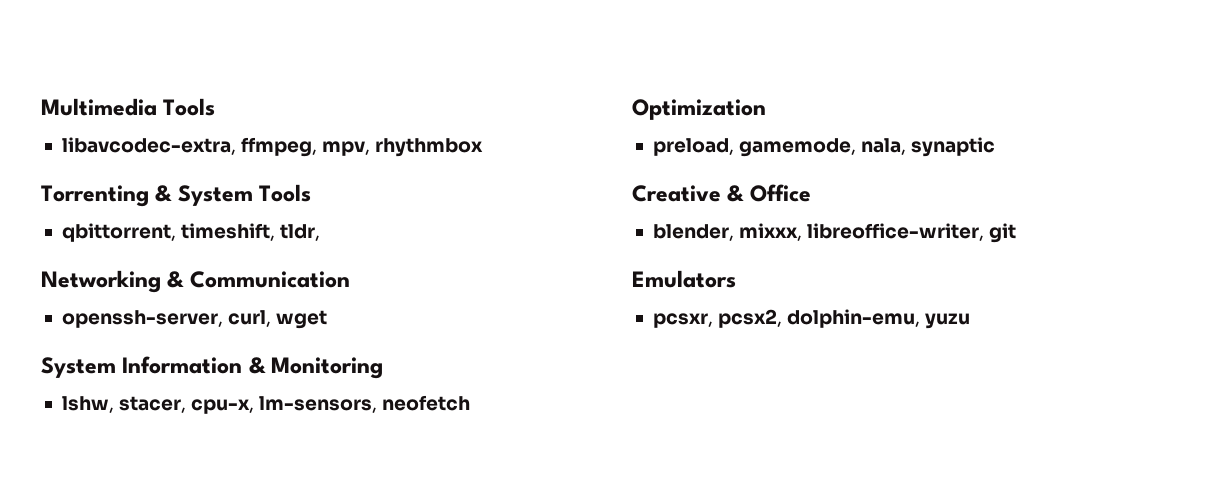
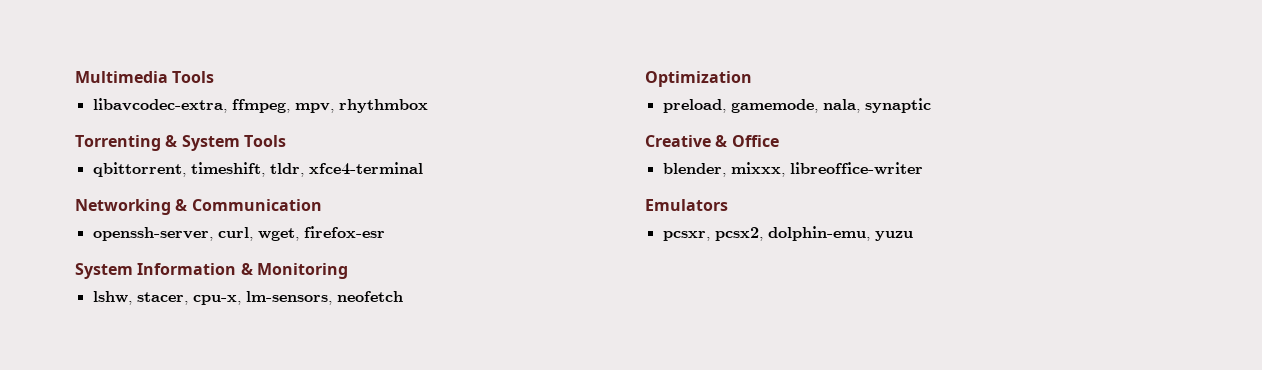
(321, 232) none -> [308,162,423,175] xfce4-terminal
[276,310,328,329] wget -> [257,226,385,241] wget, firefox-esr
[807,223,1017,243] libreoffice-writer, git -> [789,162,923,175] libreoffice-writer

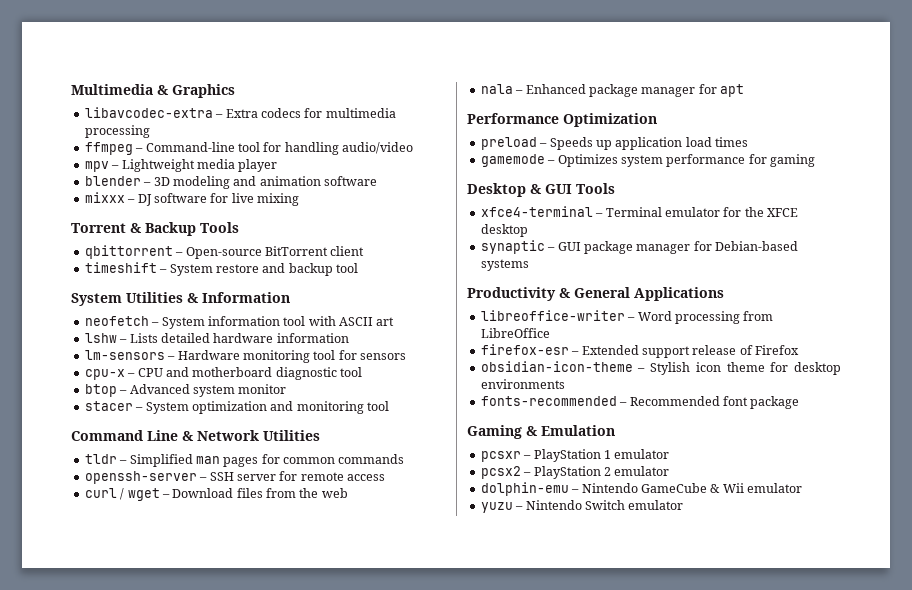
[172,71,215,83] [92,98,428,113] [75,135,286,151] [92,162,423,177] [75,199,322,215] [92,226,385,241] [75,263,348,279] [92,291,403,305] [645,71,752,87] [662,98,931,113] [645,135,779,147] [662,162,923,177] [645,199,728,211] [662,226,913,241] Tools // libavcodec-extra, ffmpeg, mpv, rhythmbox // Torrenting & System Tools // qbittorrent, timeshift, tldr, xfce4-terminal // Networking & Communication // openssh-server, curl, wget, firefox-esr // System Information & Monitoring // lshw, stacer, cpu-x, lm-sensors, neofetch // Optimization // preload, gamemode, nala, synaptic // Creative & Office // blender, mixxx, libreoffice-writer // Emulators // pcsxr, pcsx2, dolphin-emu, yuzu -> [157,84,235,98] [84,107,396,118] [84,125,150,138] [84,142,413,155] [84,159,278,172] [84,176,377,189] [84,192,299,206] [71,222,239,236] [84,245,365,259] [84,262,358,276] [71,292,290,306] [84,316,395,329] [84,333,349,343] [84,350,406,363] [84,367,362,380] [84,384,287,397] [84,401,389,414] [71,430,320,441] [84,454,405,467] [84,471,385,484] [84,488,348,501] [480,84,744,97] [467,113,657,127] [480,137,748,150] [480,154,815,167] [467,183,615,197] [480,206,798,217] [480,224,528,237] [480,240,798,254] [480,259,529,271] [467,287,724,301] [480,310,774,324] [480,328,550,338] [480,344,799,358] [480,361,841,375] [480,379,565,389] [480,396,800,409] [467,425,615,439] [480,449,670,462] [480,466,670,479] [480,482,802,496] [480,500,684,513] & Graphics // libavcodec-extra – Extra codecs for multimedia processing // ffmpeg – Command-line tool for handling audio/video // mpv – Lightweight media player // blender – 3D modeling and animation software // mixxx – DJ software for live mixing // Torrent & Backup Tools // qbittorrent – Open-source BitTorrent client // timeshift – System restore and backup tool // System Utilities & Information // neofetch – System information tool with ASCII art // lshw – Lists detailed hardware information // lm-sensors – Hardware monitoring tool for sensors // cpu-x – CPU and motherboard diagnostic tool // btop – Advanced system monitor // stacer – System optimization and monitoring tool // Command Line & Network Utilities // tldr – Simplified man pages for common commands // openssh-server – SSH server for remote access // curl / wget – Download files from the web // nala – Enhanced package manager for apt // Performance Optimization // preload – Speeds up application load times // gamemode – Optimizes system performance for gaming // Desktop & GUI Tools // xfce4-terminal – Terminal emulator for the XFCE desktop // synaptic – GUI package manager for Debian-based systems // Productivity & General Applications // libreoffice-writer – Word processing from LibreOffice // firefox-esr – Extended support release of Firefox // obsidian-icon-theme – Stylish icon theme for desktop environments // fonts-recommended – Recommended font package // Gaming & Emulation // pcsxr – PlayStation 1 emulator // pcsx2 – PlayStation 2 emulator // dolphin-emu – Nintendo GameCube & Wii emulator // yuzu – Nintendo Switch emulator

